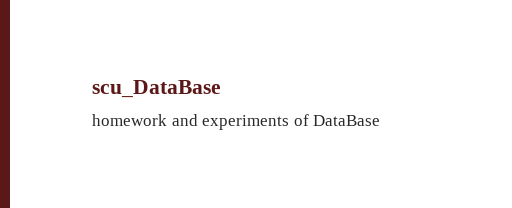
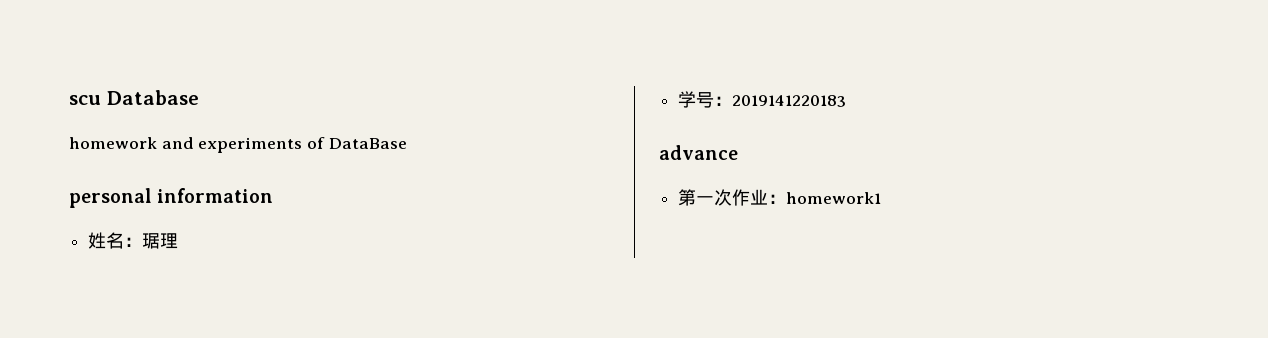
[92,80,221,98] scu_DataBase -> [69,90,199,105] scu Database
(381, 120) none -> [69,188,274,208] [88,232,179,249] [678,91,847,108] [659,145,738,160] [678,189,882,206] // personal information // 姓名：琚理 // 学号：2019141220183 // advance // 第一次作业：homework1

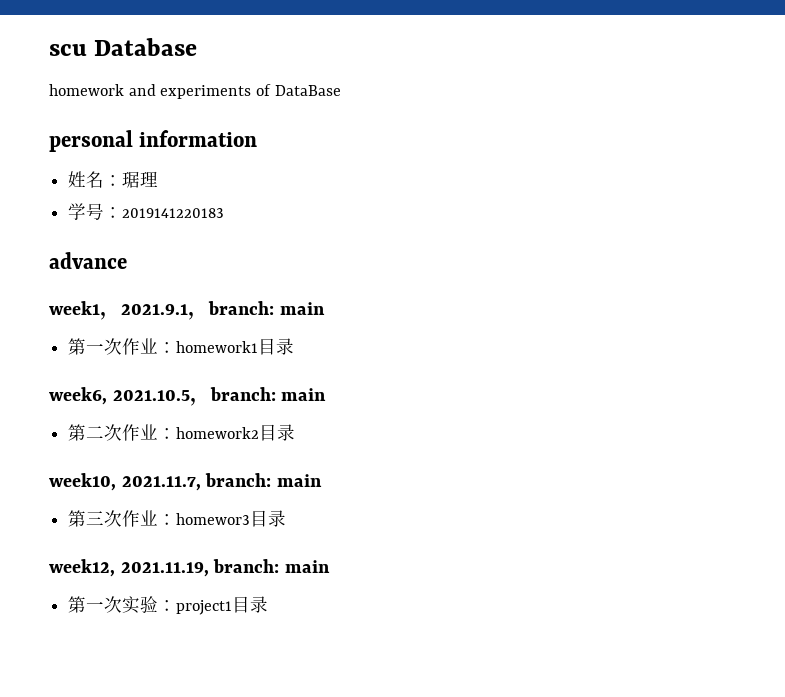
(738, 152) none -> [49,301,325,320] // week1，2021.9.1，branch: main
(882, 198) none -> [258,338,295,355] [49,387,327,406] [68,424,296,441] [49,473,322,491] [68,510,287,527] [49,559,330,577] [68,596,269,615] 目录 // week6, 2021.10.5，branch: main // 第二次作业：homework2目录 // week10, 2021.11.7, branch: main // 第三次作业：homewor3目录 // week12, 2021.11.19, branch: main // 第一次实验：project1目录

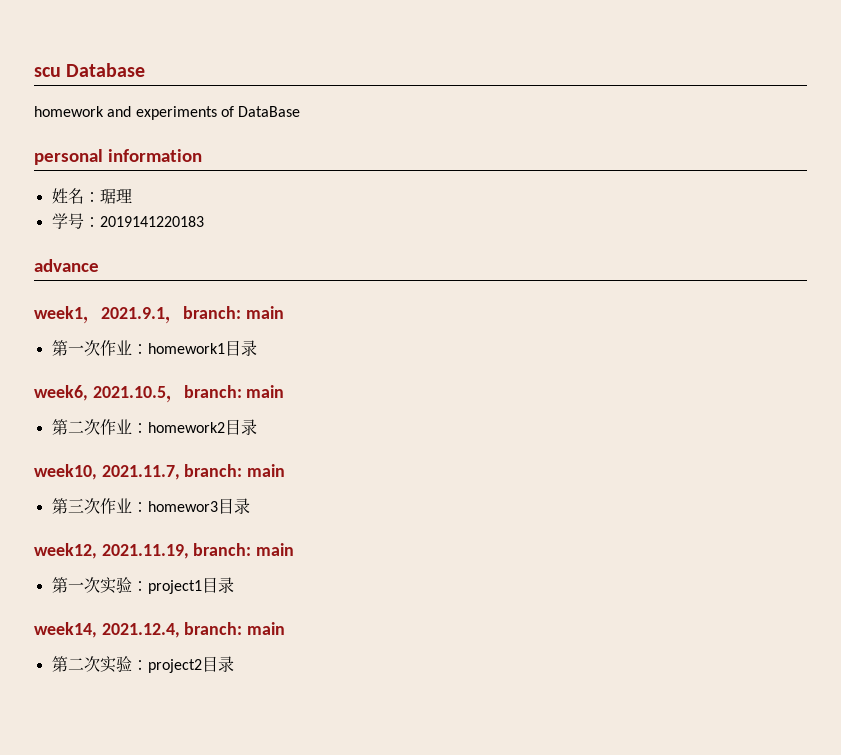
(269, 604) none -> [34,622,286,638] [51,656,234,673] // week14, 2021.12.4, branch: main // 第二次实验：project2目录

